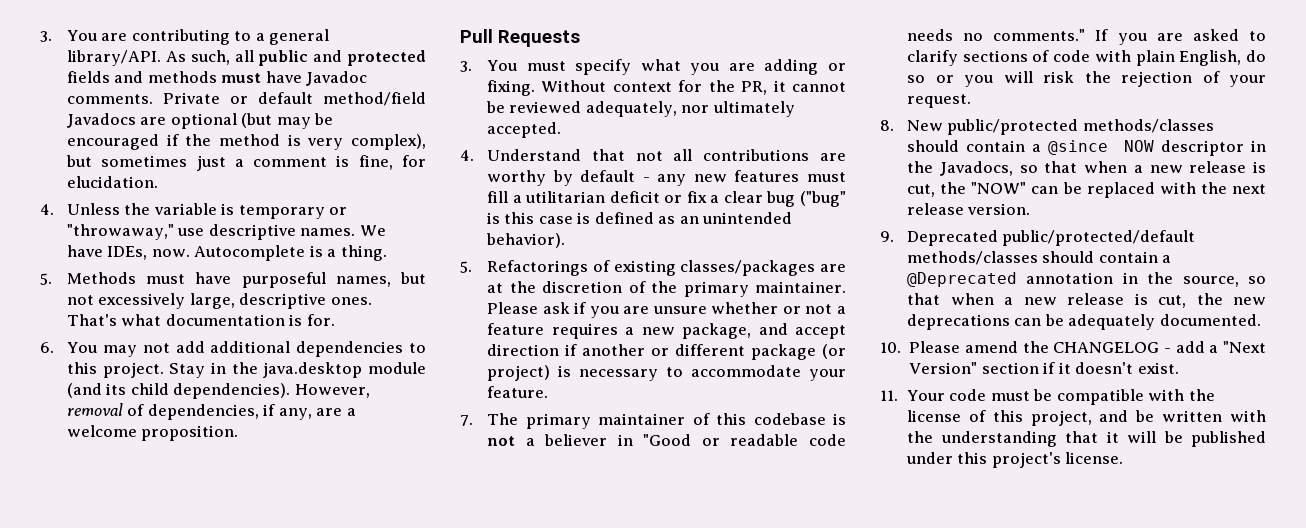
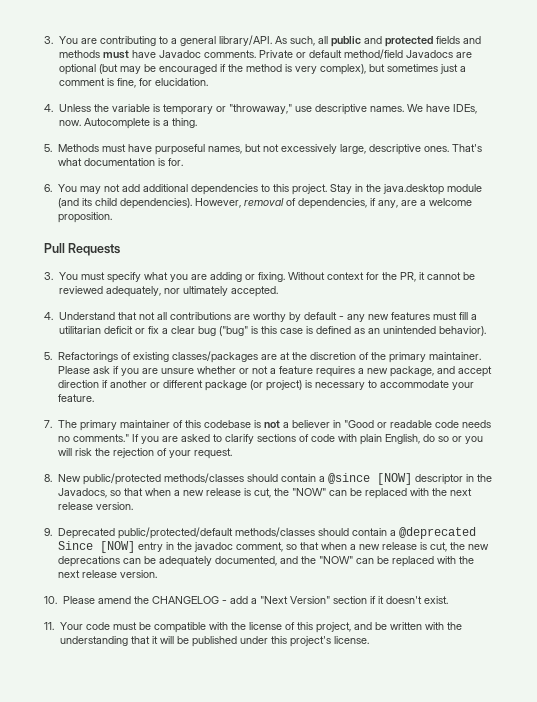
[1123,140,1154,152] NOW -> [377,473,413,485] [NOW]
[907,272,1239,287] @Deprecated annotation in the source, -> [399,527,477,539] [58,541,284,553] @deprecated Since [NOW] entry in the javadoc comment,
[1159,314,1261,326] documented. -> [215,556,475,567] [58,570,158,578] documented, and the "NOW" can be replaced with the next release version.

